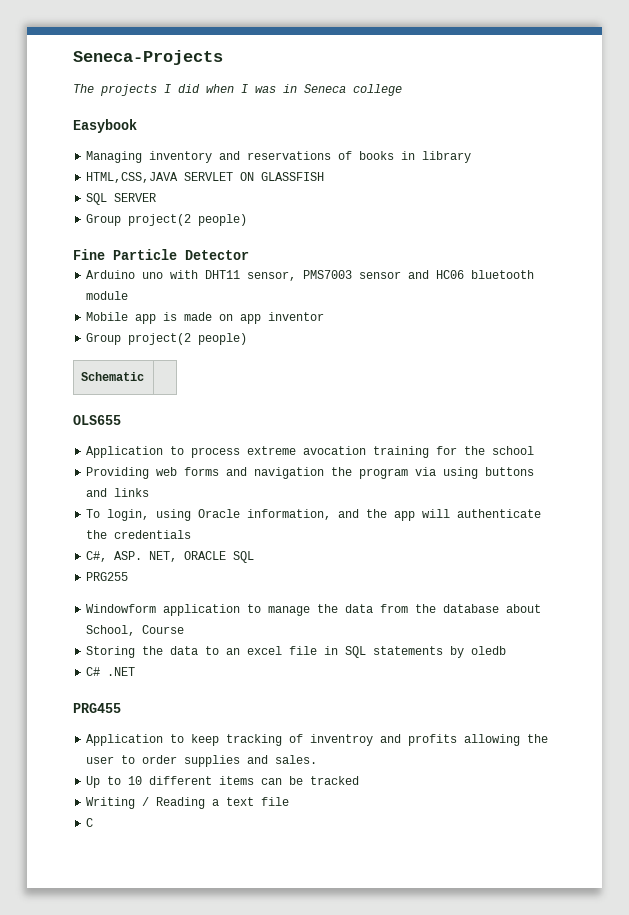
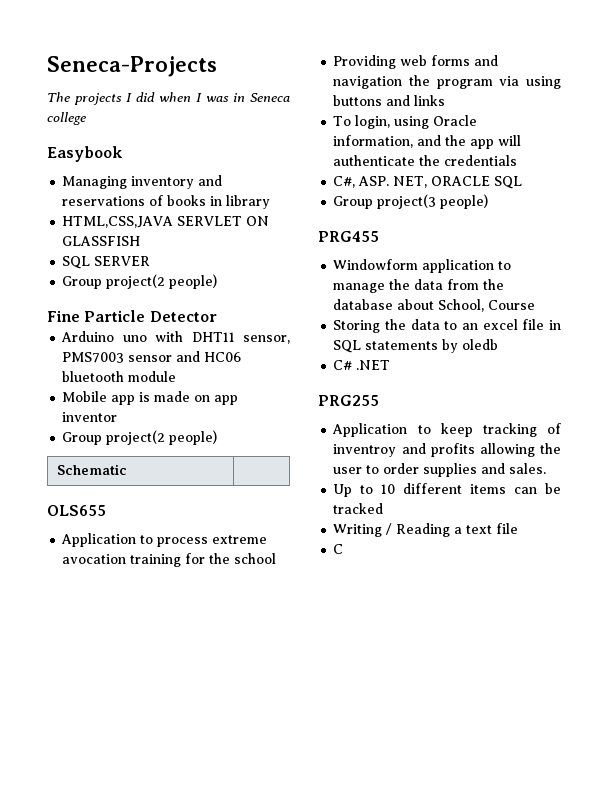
[86,572,129,581] PRG255 -> [333,194,489,209] [318,231,379,242] Group project(3 people) // PRG455
[73,703,121,713] PRG455 -> [318,395,379,406] PRG255

